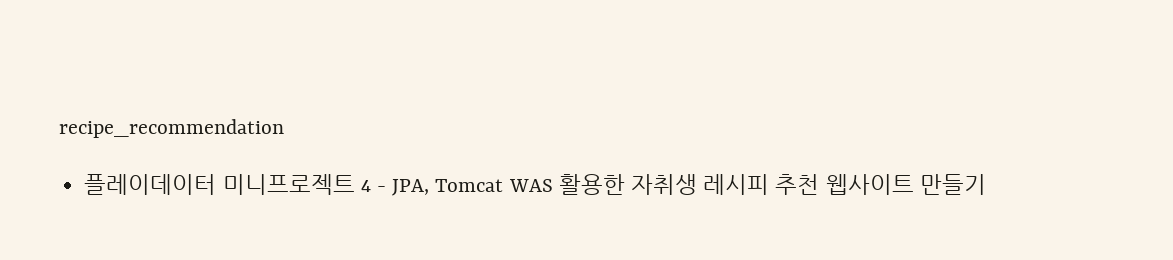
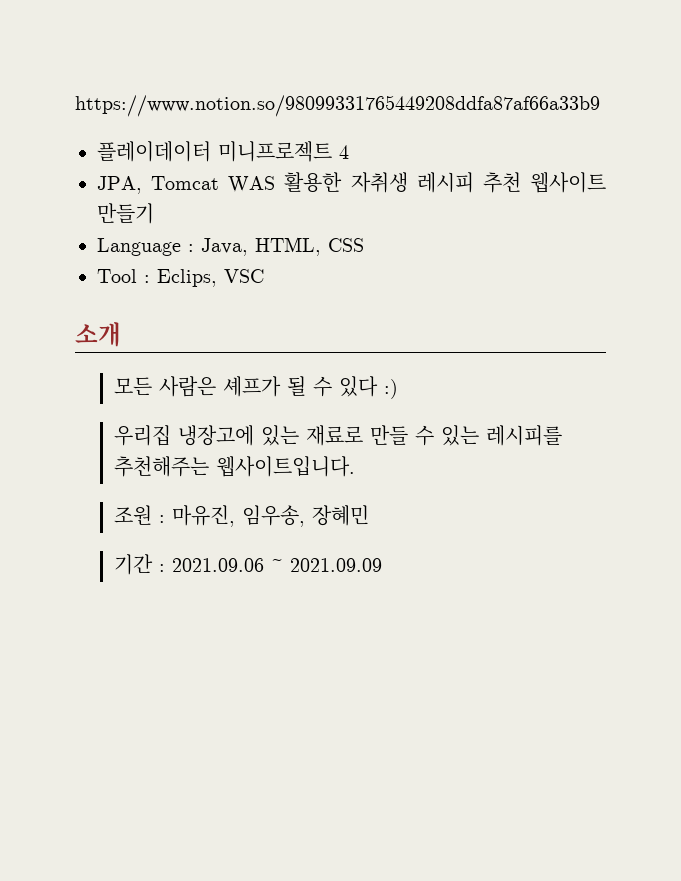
[59,119,284,138] recipe_recommendation -> [75,95,600,117] https://www.notion.so/98099331765449208ddfa87af66a33b9
[376,186,386,192] - -> (349, 152) //
(986, 184) none -> [97,237,364,256] [97,269,264,287] [75,322,121,347] [114,376,399,399] [114,425,563,446] [114,456,356,477] [114,505,370,527] [114,554,383,575] // Language : Java, HTML, CSS // Tool : Eclips, VSC // 소개 // 모든 사람은 셰프가 될 수 있다 :) // 우리집 냉장고에 있는 재료로 만들 수 있는 레시피를 추천해주는 웹사이트입니다. // 조원 : 마유진, 임우송, 장혜민 // 기간 : 2021.09.06 ~ 2021.09.09

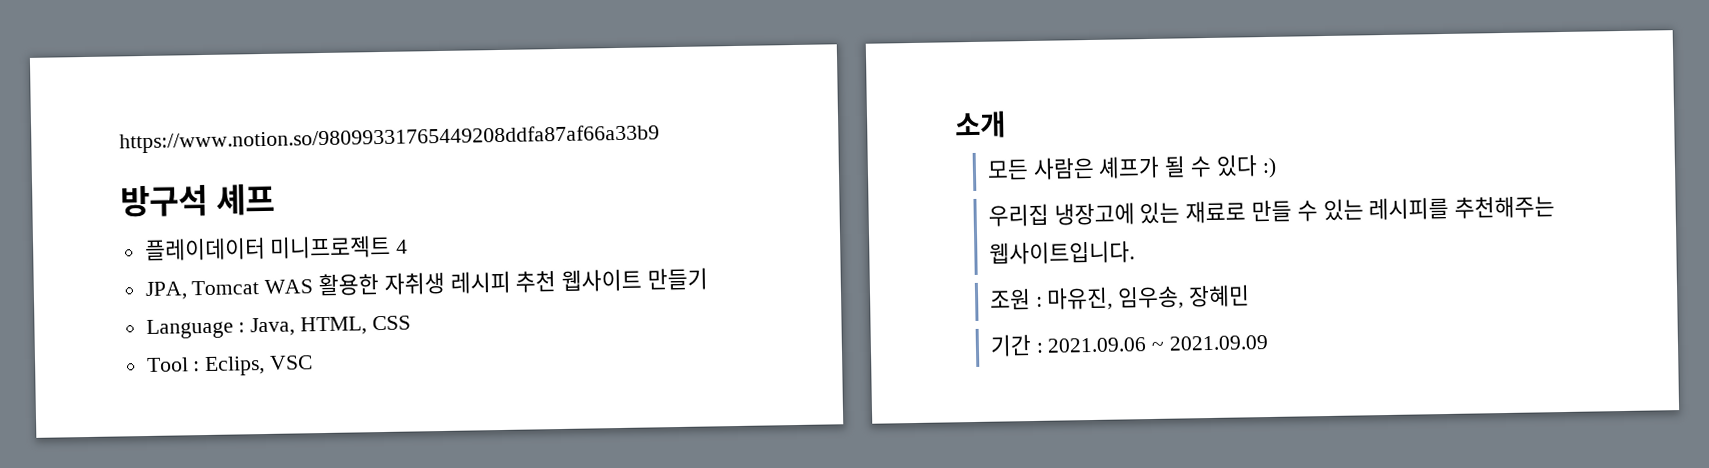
(600, 106) none -> [120,182,275,218] // 방구석 셰프

